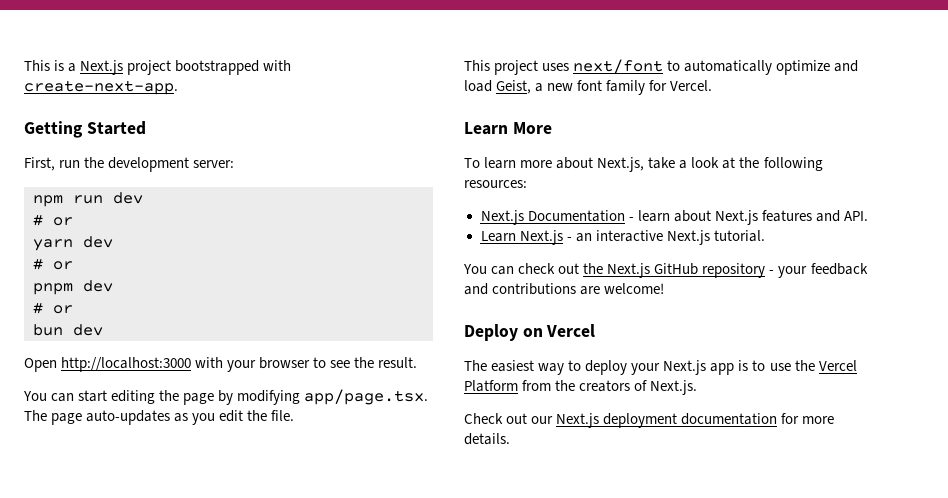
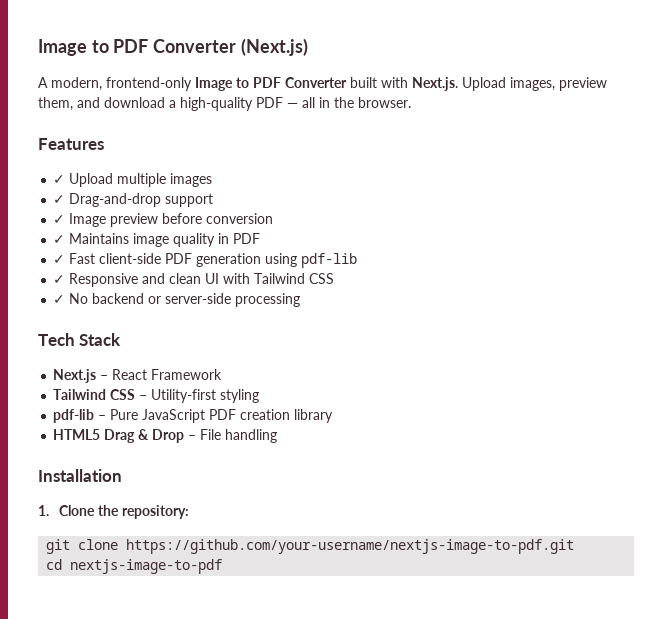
[24,60,292,75] [24,80,178,95] [24,121,146,138] [24,157,235,172] [33,192,143,207] [33,214,73,226] [33,236,113,251] [33,258,73,270] [33,280,113,295] [33,302,73,314] [33,324,103,336] [24,357,418,372] [23,389,429,405] [24,410,295,425] [464,59,859,75] [464,80,713,95] [464,122,552,135] [464,157,823,172] [464,180,527,188] [480,210,868,225] [480,230,765,245] [463,263,868,278] [464,283,665,295] [464,324,596,341] [464,360,857,375] [464,380,698,395] [464,413,835,428] [464,433,510,445] This is a Next.js project bootstrapped with create-next-app. // Getting Started // First, run the development server: // npm run dev // # or // yarn dev // # or // pnpm dev // # or // bun dev // Open http://localhost:3000 with your browser to see the result. // You can start editing the page by modifying app/page.tsx. The page auto-updates as you edit the file. // This project uses next/font to automatically optimize and load Geist, a new font family for Vercel. // Learn More // To learn more about Next.js, take a look at the following resources: // Next.js Documentation - learn about Next.js features and API. // Learn Next.js - an interactive Next.js tutorial. // You can check out the Next.js GitHub repository - your feedback and contributions are welcome! // Deploy on Vercel // The easiest way to deploy your Next.js app is to use the Vercel Platform from the creators of Next.js. // Check out our Next.js deployment documentation for more details. -> [38,38,308,56] [38,77,607,91] [38,97,411,111] [38,138,104,150] [53,173,213,187] [53,193,214,207] [53,213,274,227] [53,233,261,247] [53,253,358,268] [53,273,335,287] [53,293,301,307] [38,333,122,346] [53,369,223,383] [53,389,260,403] [53,409,334,423] [53,429,278,443] [38,469,122,482] [38,505,189,519] [46,539,575,554] [46,559,223,574] Image to PDF Converter (Next.js) // A modern, frontend-only Image to PDF Converter built with Next.js. Upload images, preview them, and download a high-quality PDF — all in the browser. // Features // ✓ Upload multiple images // ✓ Drag-and-drop support // ✓ Image preview before conversion // ✓ Maintains image quality in PDF // ✓ Fast client-side PDF generation using pdf-lib // ✓ Responsive and clean UI with Tailwind CSS // ✓ No backend or server-side processing // Tech Stack // Next.js – React Framework // Tailwind CSS – Utility-first styling // pdf-lib – Pure JavaScript PDF creation library // HTML5 Drag & Drop – File handling // Installation // 1. Clone the repository: // git clone https://github.com/your-username/nextjs-image-to-pdf.git // cd nextjs-image-to-pdf

